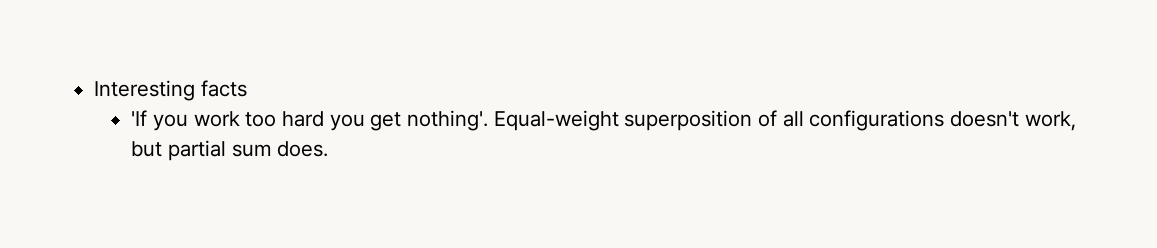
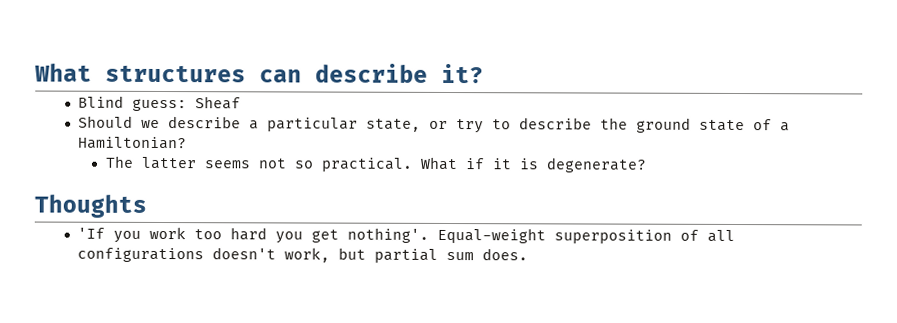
[94,80,247,101] Interesting facts -> [34,63,484,84] [78,95,242,112] [78,115,791,134] [78,136,188,150] [104,155,647,173] [34,194,147,218] What structures can describe it? // Blind guess: Sheaf // Should we describe a particular state, or try to describe the ground state of a Hamiltonian? // The latter seems not so practical. What if it is degenerate? // Thoughts

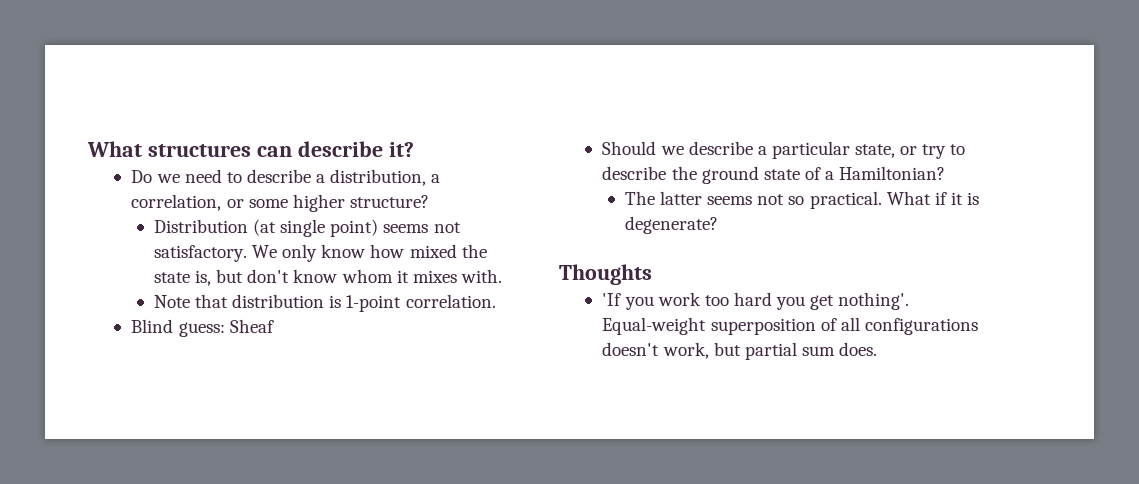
(484, 73) none -> [131,169,441,186] [131,194,429,212] [153,219,461,237] [153,244,487,262] [153,269,502,286] [153,294,496,312] // Do we need to describe a distribution, a correlation, or some higher structure? // Distribution (at single point) seems not satisfactory. We only know how mixed the state is, but don't know whom it mixes with. // Note that distribution is 1-point correlation.

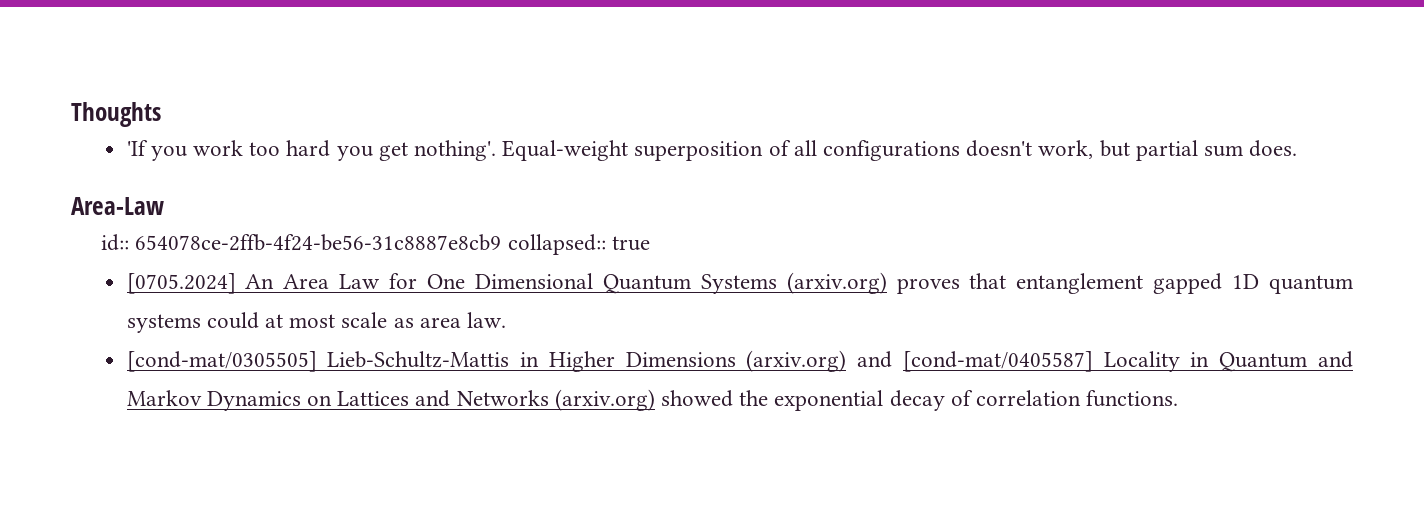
[87,141,414,157] [131,169,441,186] [131,194,429,212] [153,219,461,237] [153,244,487,262] [153,269,502,286] [153,294,496,312] [131,319,274,337] [602,141,966,159] [602,166,946,184] [624,191,980,209] [624,216,718,234] What structures can describe it? // Do we need to describe a distribution, a correlation, or some higher structure? // Distribution (at single point) seems not satisfactory. We only know how mixed the state is, but don't know whom it mixes with. // Note that distribution is 1-point correlation. // Blind guess: Sheaf // Should we describe a particular state, or try to describe the ground state of a Hamiltonian? // The latter seems not so practical. What if it is degenerate? // -> (71, 114) none
(878, 349) none -> [71,197,164,215] [101,234,650,255] [126,272,1353,294] [126,312,506,333] [126,350,1353,372] [126,389,1179,411] // Area-Law // id:: 654078ce-2ffb-4f24-be56-31c8887e8cb9 collapsed:: true // [0705.2024] An Area Law for One Dimensional Quantum Systems (arxiv.org) proves that entanglement gapped 1D quantum systems could at most scale as area law. // [cond-mat/0305505] Lieb-Schultz-Mattis in Higher Dimensions (arxiv.org) and [cond-mat/0405587] Locality in Quantum and Markov Dynamics on Lattices and Networks (arxiv.org) showed the exponential decay of correlation functions.

